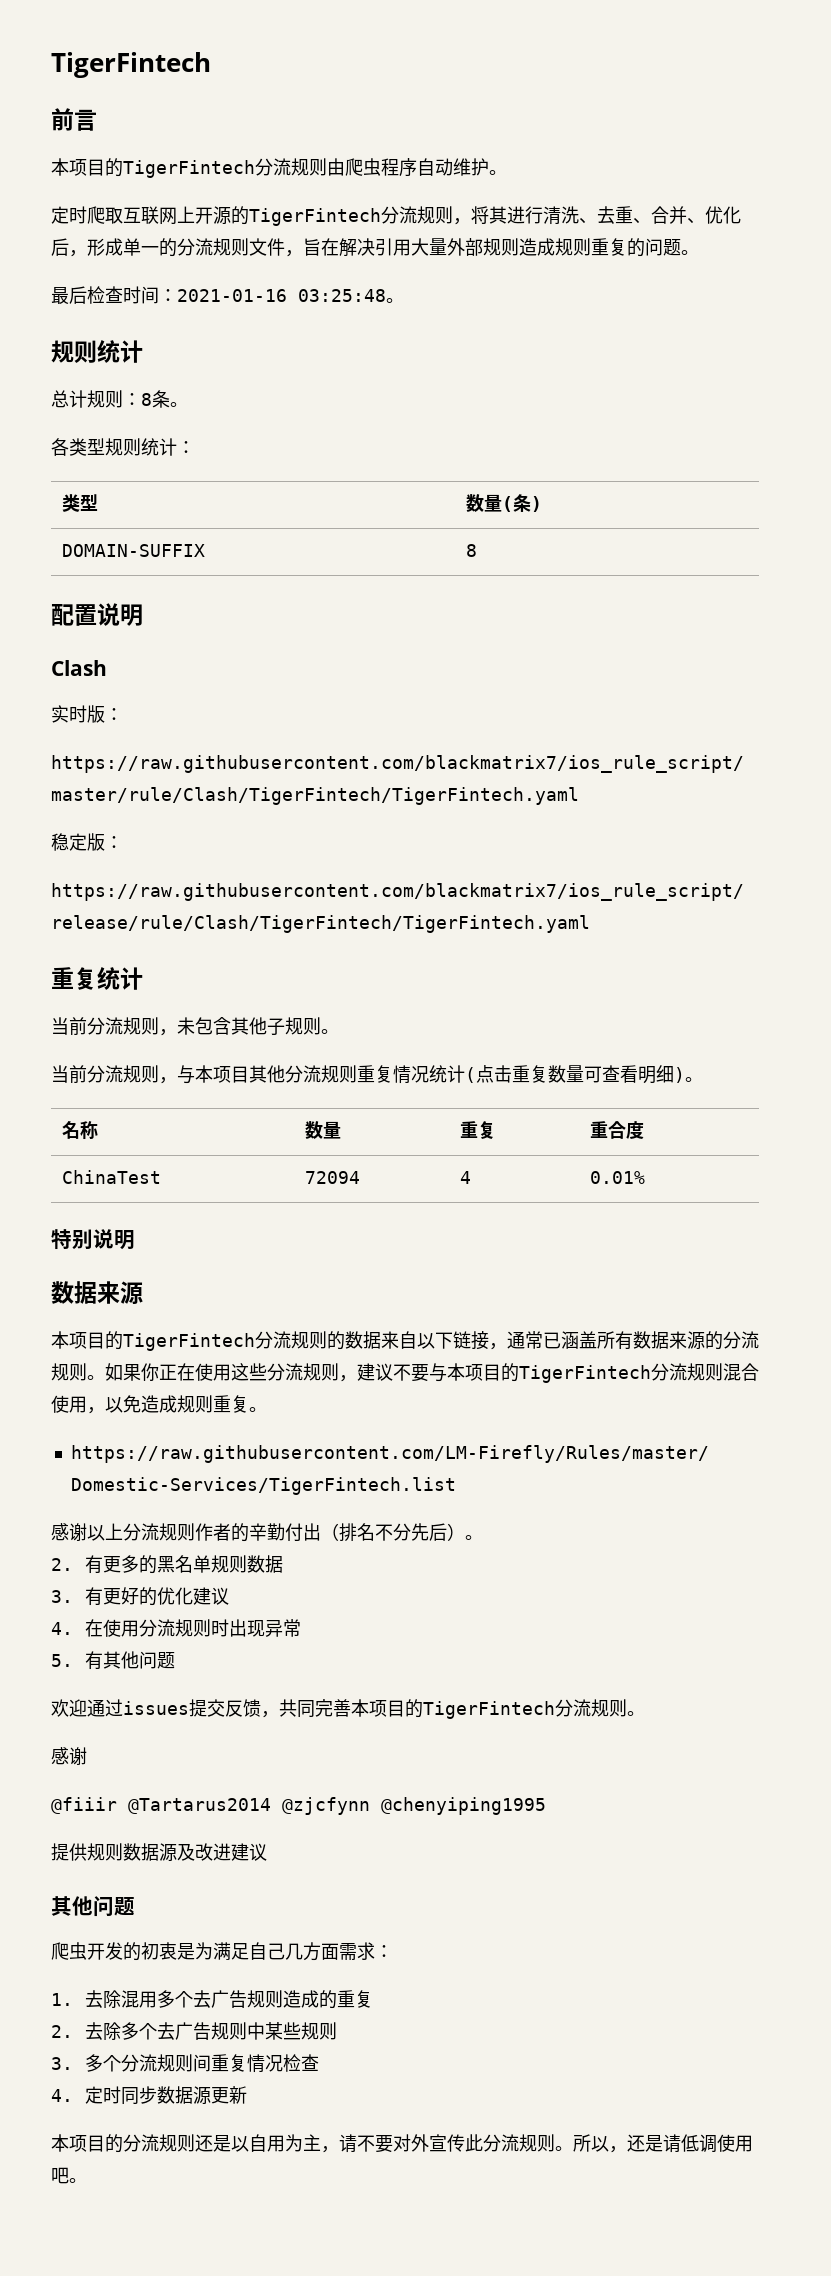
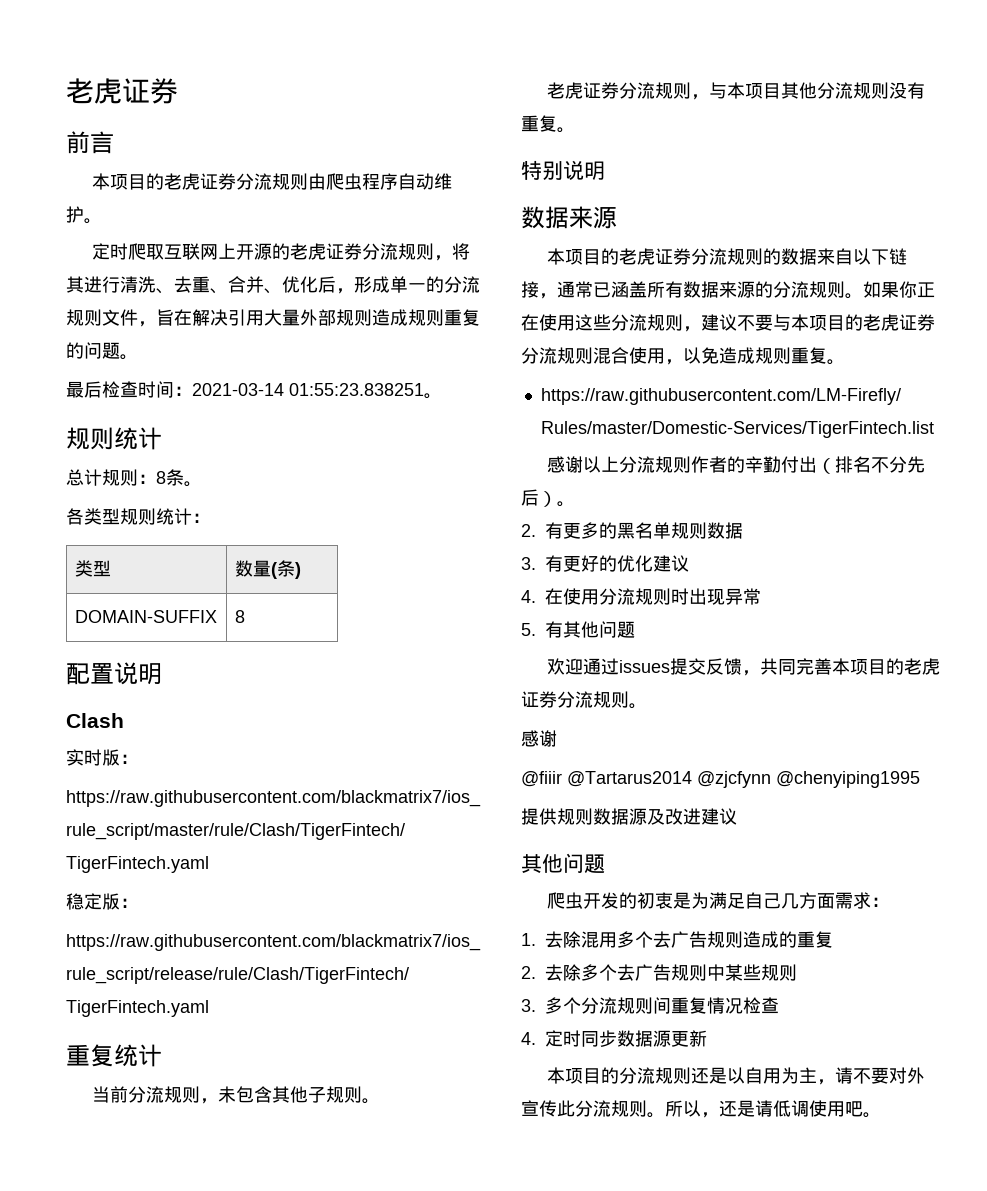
[51,52,211,78] TigerFintech -> [66,78,178,104] 老虎证券
[123,160,255,178] TigerFintech -> [163,173,236,190] 老虎证券
[249,208,381,226] TigerFintech -> [289,243,362,260] 老虎证券
[177,289,386,302] 2021-01-16 03:25:48 -> [192,383,424,396] 2021-03-14 01:55:23.838251
[51,1065,87,1083] 当前 -> [546,82,619,99] 老虎证券
[357,1065,703,1084] [61,1121,98,1140] [304,1121,341,1139] [459,1121,496,1139] [589,1121,644,1139] [61,1170,161,1184] [304,1171,360,1184] [459,1171,471,1184] [589,1171,645,1184] 重复情况统计(点击重复数量可查看明细)。 // 名称 | 数量 | 重复 | 重合度 // ChinaTest | 72094 | 4 | 0.01% -> [888,82,925,99] [521,115,575,133] 没有重复。
[123,1333,255,1351] TigerFintech -> [618,248,691,265] 老虎证券
[519,1365,651,1383] TigerFintech -> [863,314,935,331] 老虎证券
[423,1701,555,1719] TigerFintech -> [903,658,940,675] [521,691,557,708] 老虎证券

